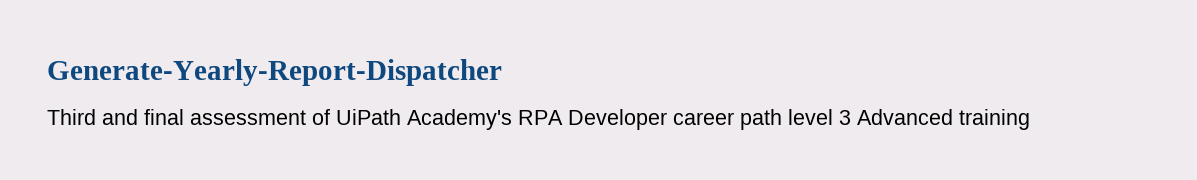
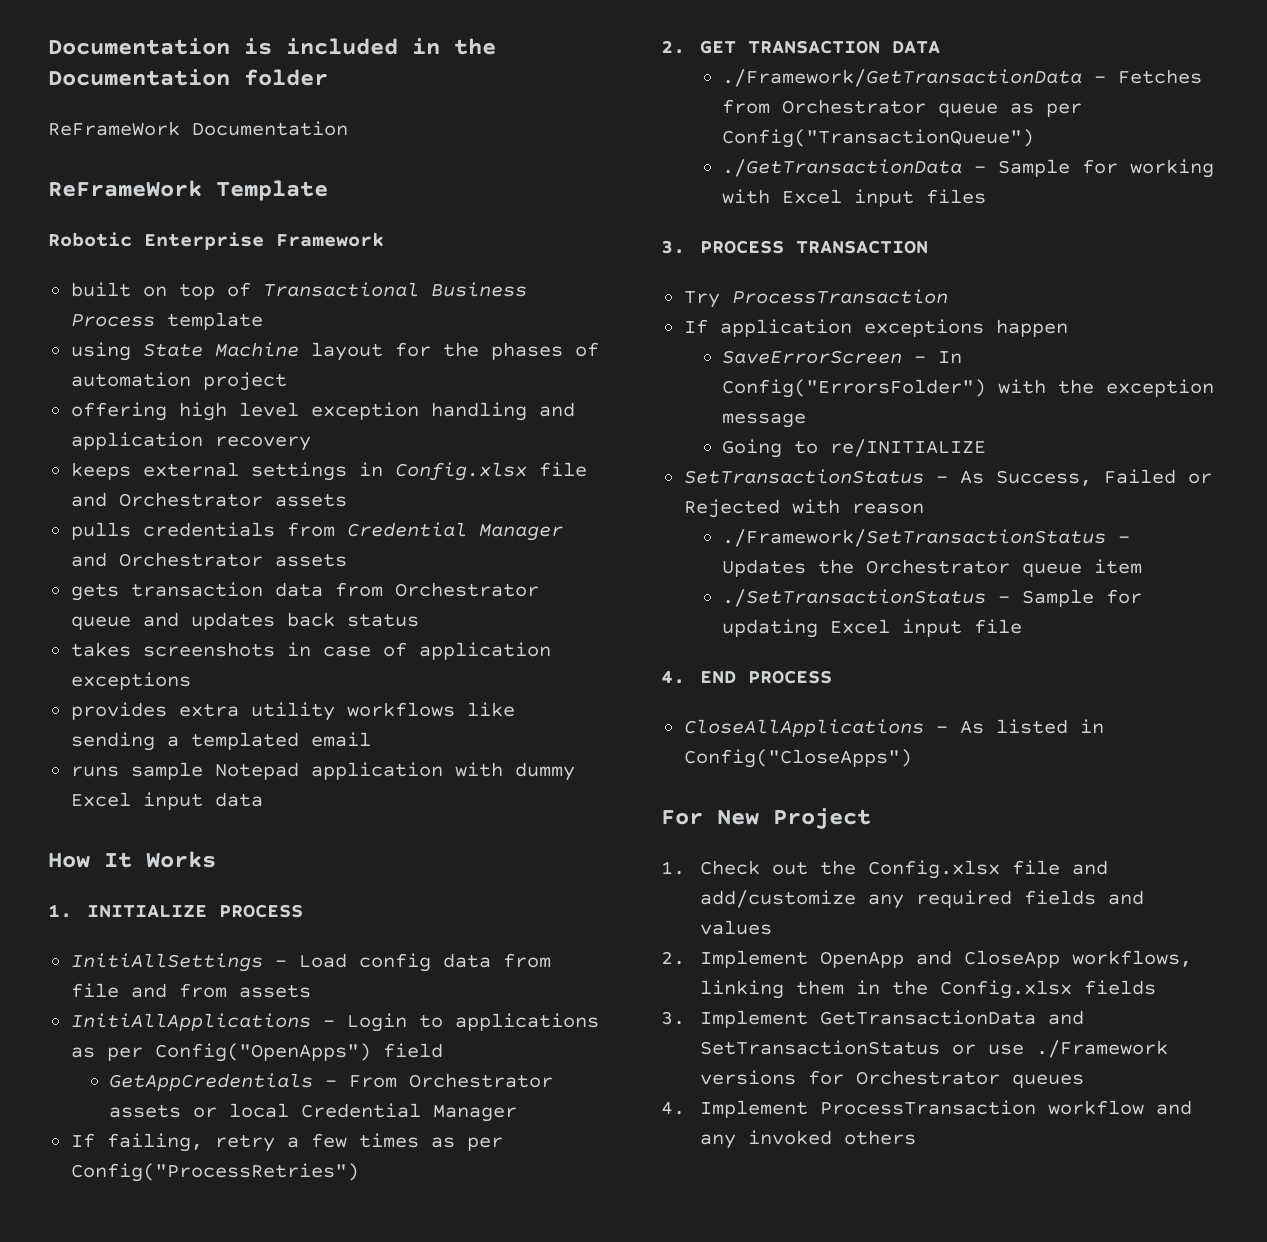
[47,59,502,86] [47,109,1030,130] Generate-Yearly-Report-Dispatcher // Third and final assessment of UiPath Academy's RPA Developer career path level 3 Advanced training -> [48,38,496,55] [48,69,328,86] [48,121,348,136] [48,180,328,201] [48,232,384,250] [70,282,527,300] [70,312,263,330] [70,342,599,361] [70,372,287,391] [70,402,575,421] [70,432,311,451] [70,462,587,481] [70,492,347,507] [70,522,563,541] [70,552,347,567] [70,582,539,601] [70,612,419,630] [70,642,551,660] [70,672,191,690] [70,702,515,721] [70,732,371,751] [70,762,575,781] [70,792,263,810] [48,851,216,868] [48,904,303,918] [70,953,551,972] [70,983,311,998] [70,1013,599,1032] [70,1043,443,1062] [109,1073,554,1091] [109,1103,518,1122] [70,1133,503,1152] [70,1163,359,1182] [661,40,940,54] [722,69,1203,87] [722,99,1083,117] [722,129,1035,148] [722,159,1215,178] [722,189,987,207] [661,240,928,254] [683,289,948,308] [683,319,1068,337] [722,350,963,364] [722,379,1215,398] [722,413,807,428] [722,439,987,458] [683,469,1212,486] [683,499,924,518] [722,529,1131,547] [722,559,1143,577] [722,589,1143,607] [722,619,1023,638] [661,670,832,684] [683,719,1104,737] [683,749,912,768] [661,808,871,829] [661,860,1108,879] [699,890,1144,909] [699,920,772,935] [661,950,1192,968] [699,980,1156,999] [661,1010,1084,1028] [699,1040,1168,1058] [699,1070,1084,1088] [661,1100,1192,1118] [699,1130,916,1149] Documentation is included in the Documentation folder // ReFrameWork Documentation // ReFrameWork Template // Robotic Enterprise Framework // built on top of Transactional Business Process template // using State Machine layout for the phases of automation project // offering high level exception handling and application recovery // keeps external settings in Config.xlsx file and Orchestrator assets // pulls credentials from Credential Manager and Orchestrator assets // gets transaction data from Orchestrator queue and updates back status // takes screenshots in case of application exceptions // provides extra utility workflows like sending a templated email // runs sample Notepad application with dummy Excel input data // How It Works // 1. INITIALIZE PROCESS // InitiAllSettings - Load config data from file and from assets // InitiAllApplications - Login to applications as per Config("OpenApps") field // GetAppCredentials - From Orchestrator assets or local Credential Manager // If failing, retry a few times as per Config("ProcessRetries") // 2. GET TRANSACTION DATA // ./Framework/GetTransactionData - Fetches from Orchestrator queue as per Config("TransactionQueue") // ./GetTransactionData - Sample for working with Excel input files // 3. PROCESS TRANSACTION // Try ProcessTransaction // If application exceptions happen // SaveErrorScreen - In Config("ErrorsFolder") with the exception message // Going to re/INITIALIZE // SetTransactionStatus - As Success, Failed or Rejected with reason // ./Framework/SetTransactionStatus - Updates the Orchestrator queue item // ./SetTransactionStatus - Sample for updating Excel input file // 4. END PROCESS // CloseAllApplications - As listed in Config("CloseApps") // For New Project // 1. Check out the Config.xlsx file and add/customize any required fields and values // 2. Implement OpenApp and CloseApp workflows, linking them in the Config.xlsx fields // 3. Implement GetTransactionData and SetTransactionStatus or use ./Framework versions for Orchestrator queues // 4. Implement ProcessTransaction workflow and any invoked others

